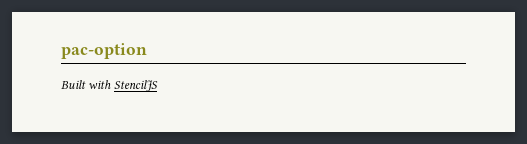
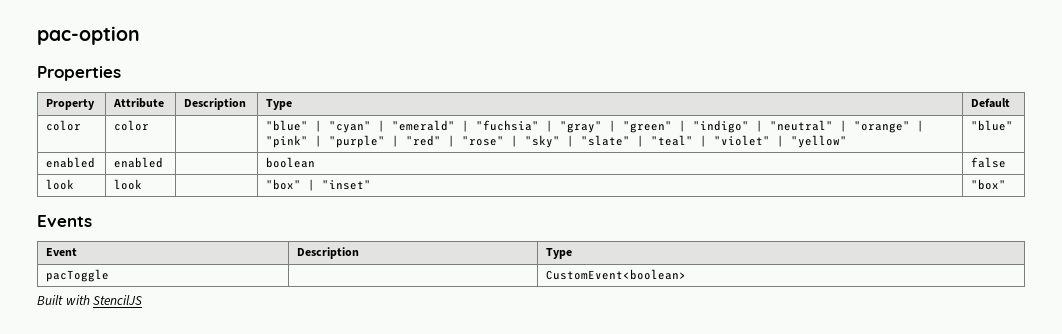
(147, 51) none -> [37,66,121,81] [46,99,96,110] [113,98,165,108] [184,98,247,110] [266,99,293,110] [971,98,1011,108] [46,120,82,131] [114,120,150,131] [266,120,925,133] [266,135,848,148] [971,120,1014,131] [46,157,96,168] [114,157,164,168] [266,157,316,168] [971,157,1007,168] [46,179,75,190] [114,179,143,190] [266,179,372,191] [971,179,1007,190] [37,215,92,227] [46,248,78,256] [297,247,360,259] [546,248,573,259] [46,269,110,282] [546,269,687,280] // Properties // Property | Attribute | Description | Type | Default // color | color | | "blue" | "cyan" | "emerald" | "fuchsia" | "gray" | "green" | "indigo" | "neutral" | "orange" | "pink" | "purple" | "red" | "rose" | "sky" | "slate" | "teal" | "violet" | "yellow" | "blue" // enabled | enabled | | boolean | false // look | look | | "box" | "inset" | "box" // Events // Event | Description | Type // pacToggle | | CustomEvent<boolean>

